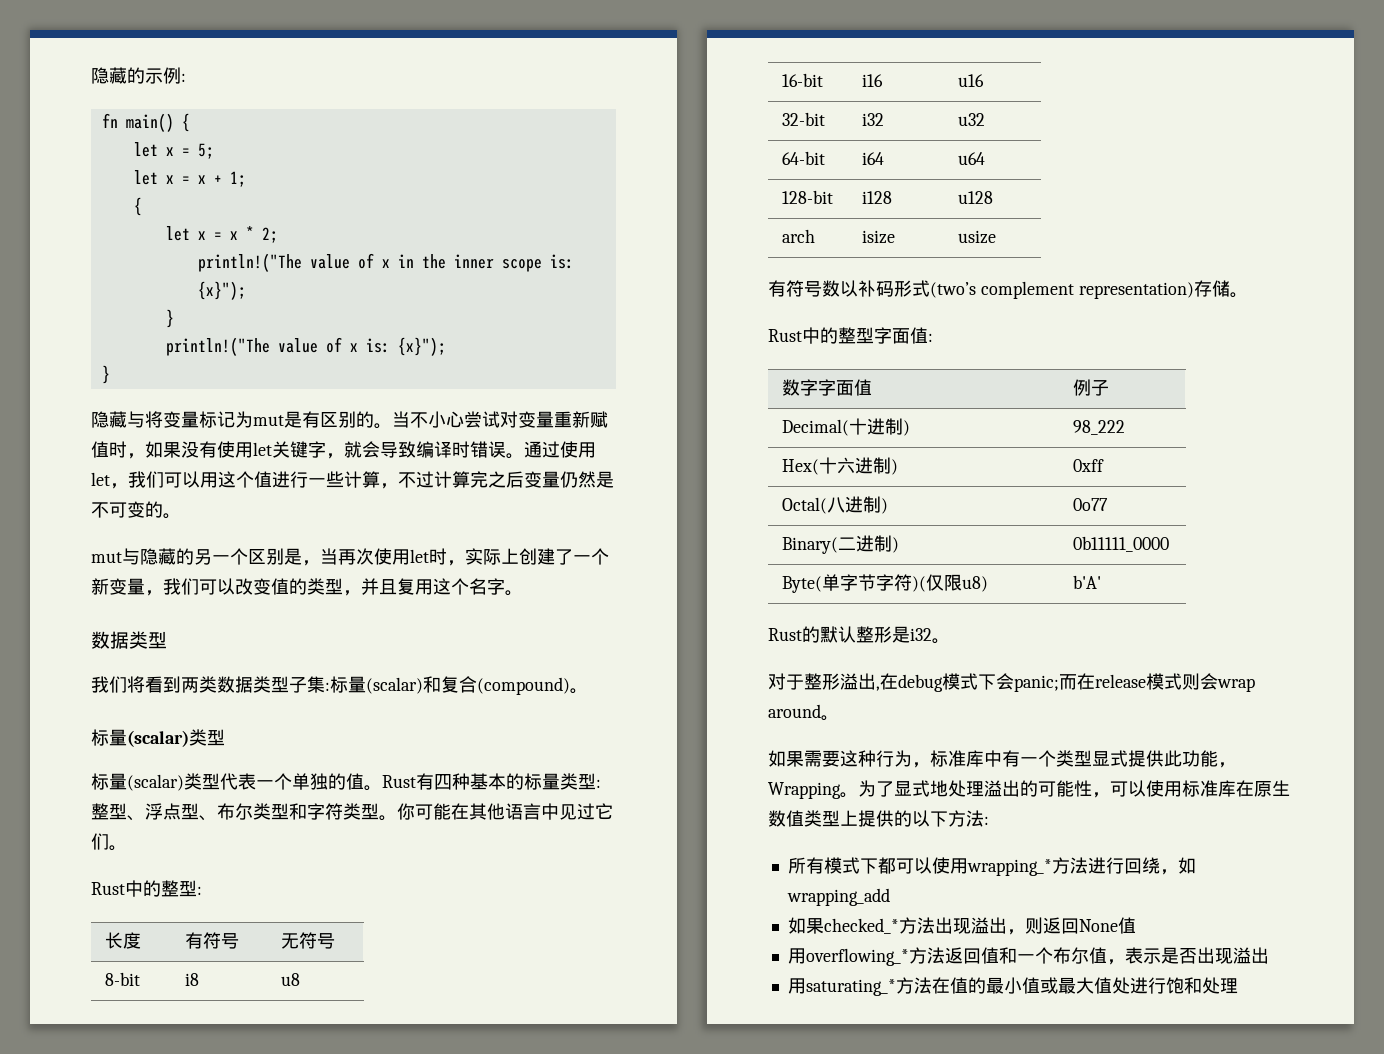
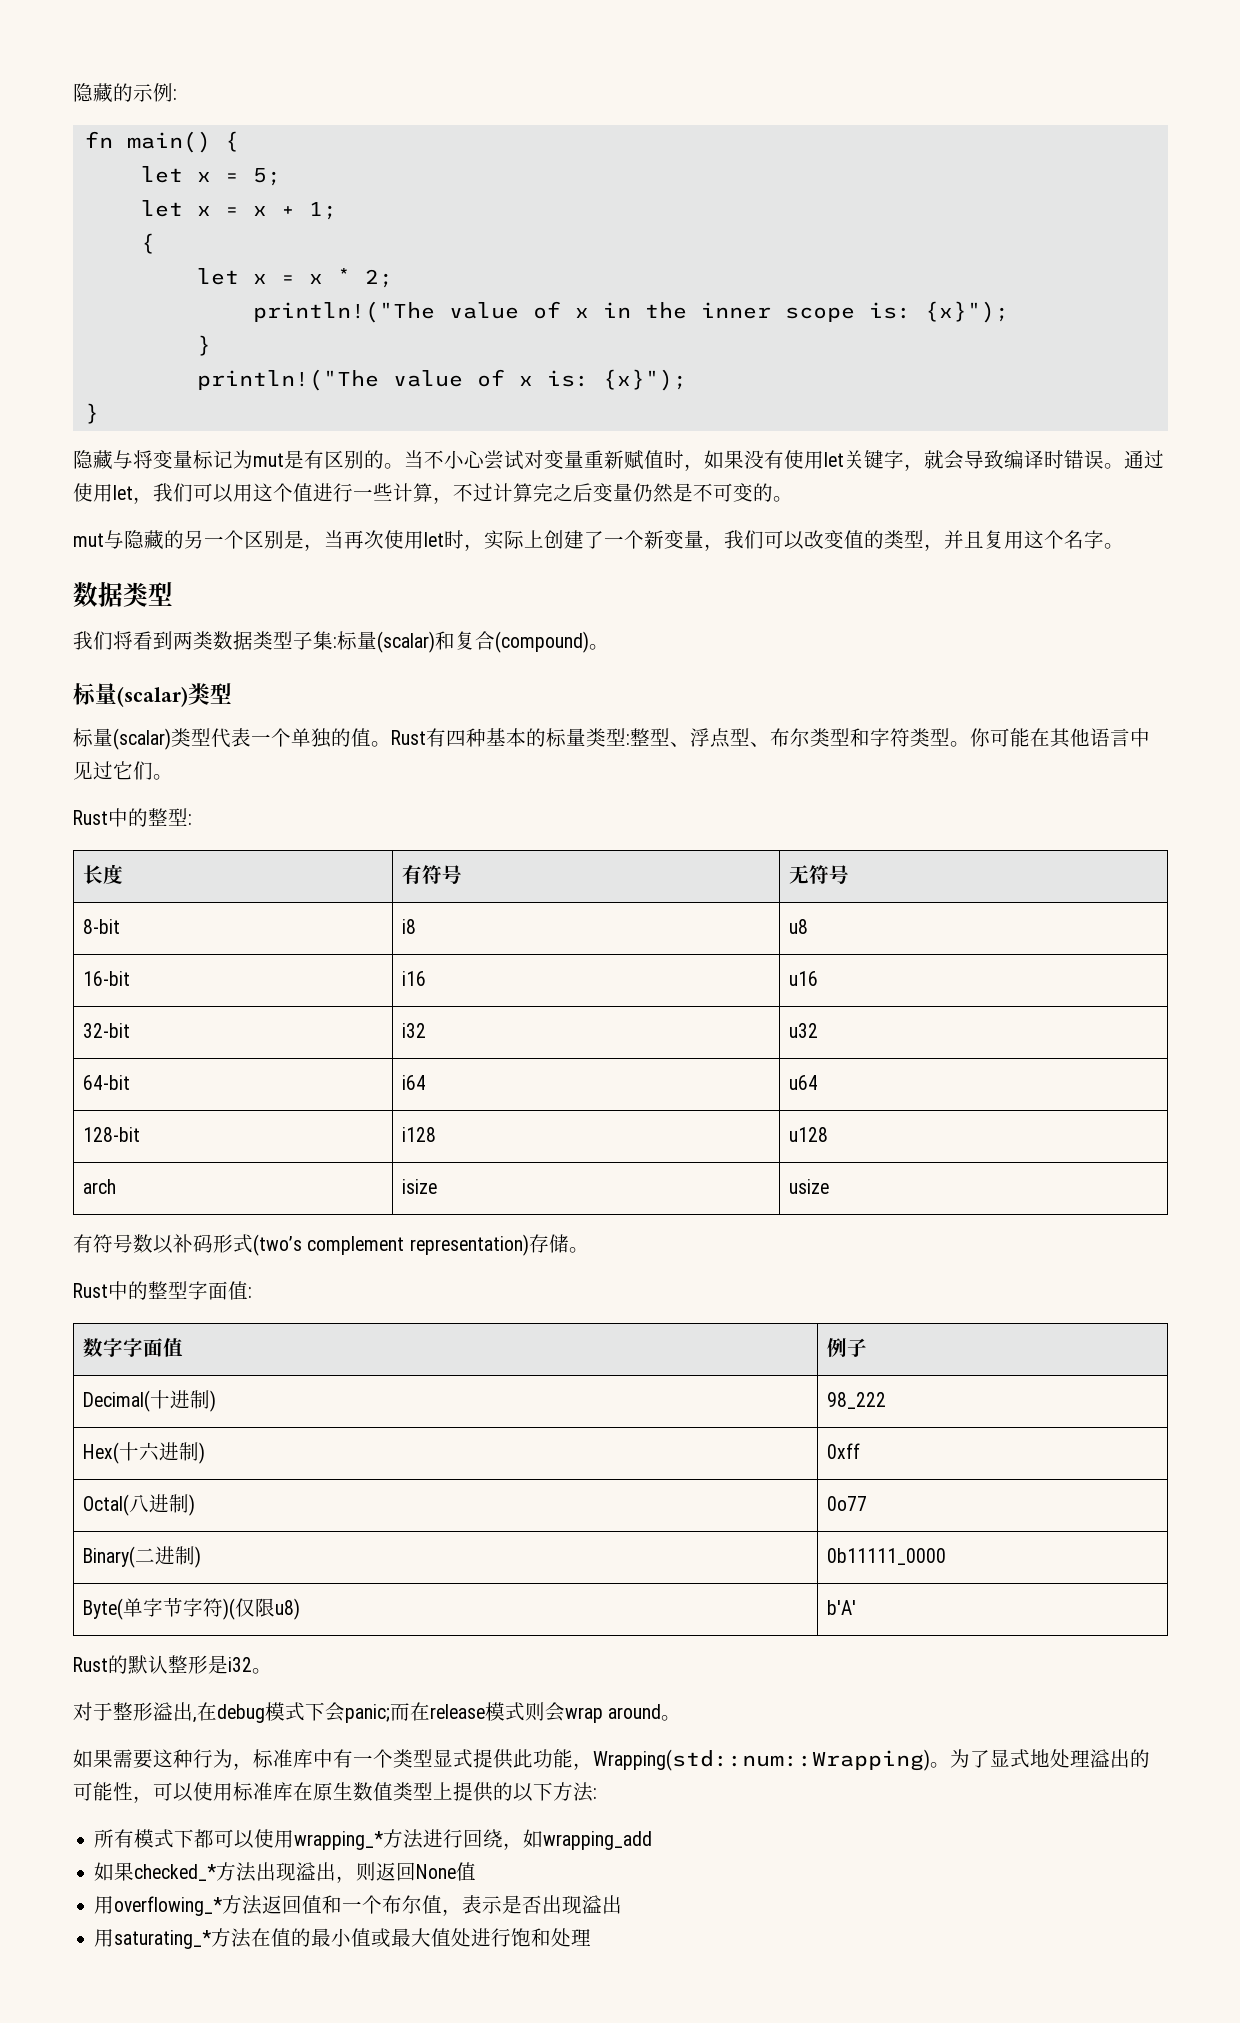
[768,782,841,799] Wrapping -> [593,1749,930,1771] Wrapping(std::num::Wrapping)

